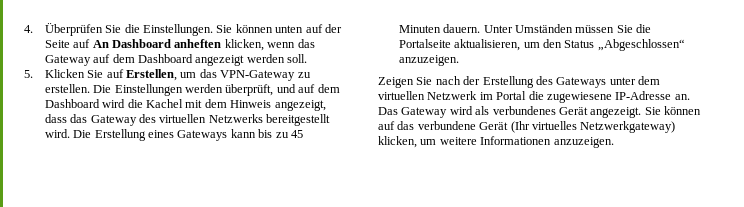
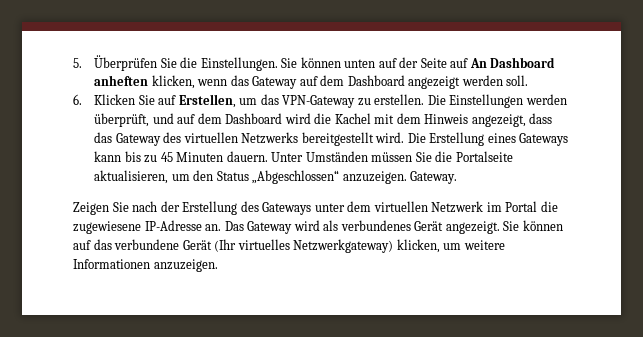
[24,25,33,33] 4. -> [73,58,82,68] 5.
[24,70,33,78] 5. -> [73,94,82,105] 6.
(459, 60) none -> [410,171,458,184] Gateway.

